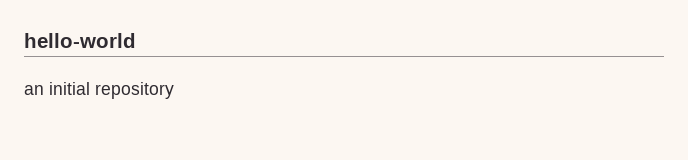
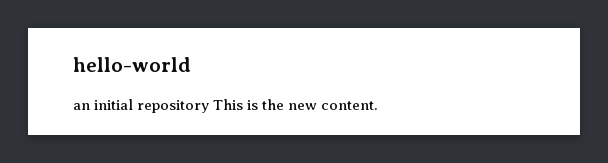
(174, 90) none -> [213,99,379,110] This is the new content.

